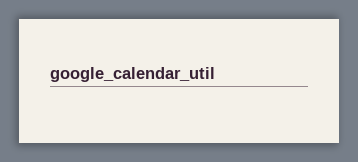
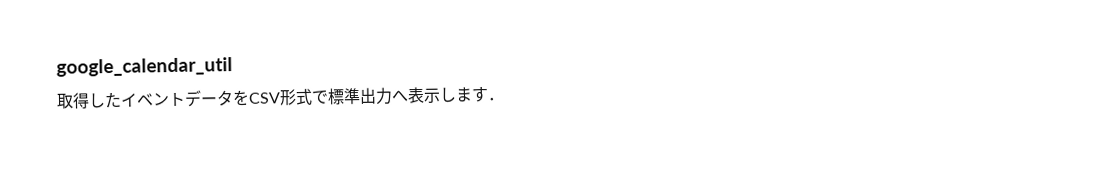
(215, 74) none -> [56,85,505,109] // 取得したイベントデータをCSV形式で標準出力へ表示します．

